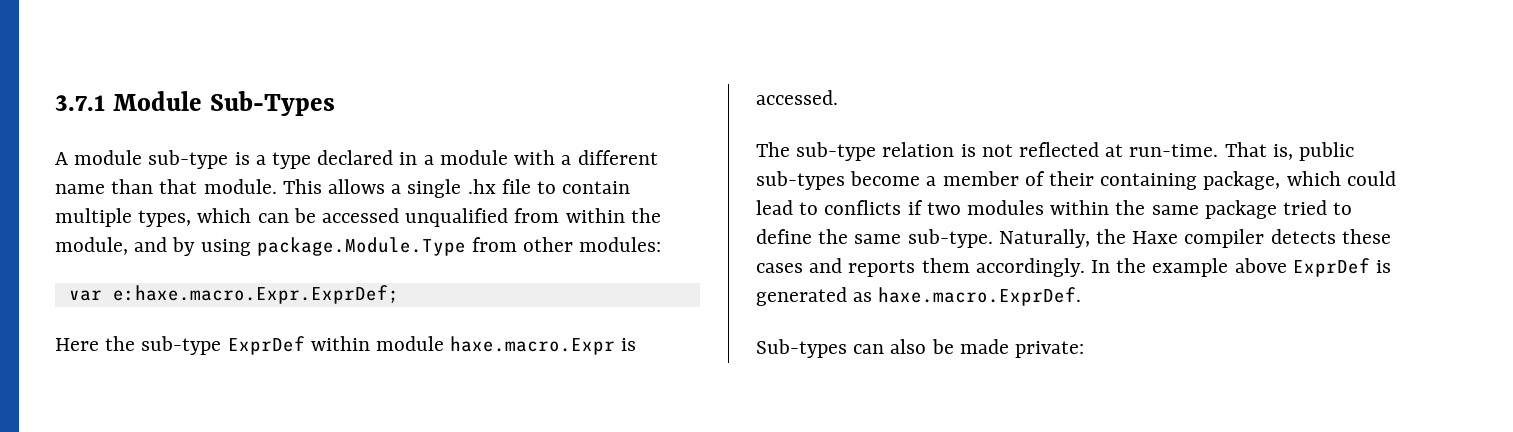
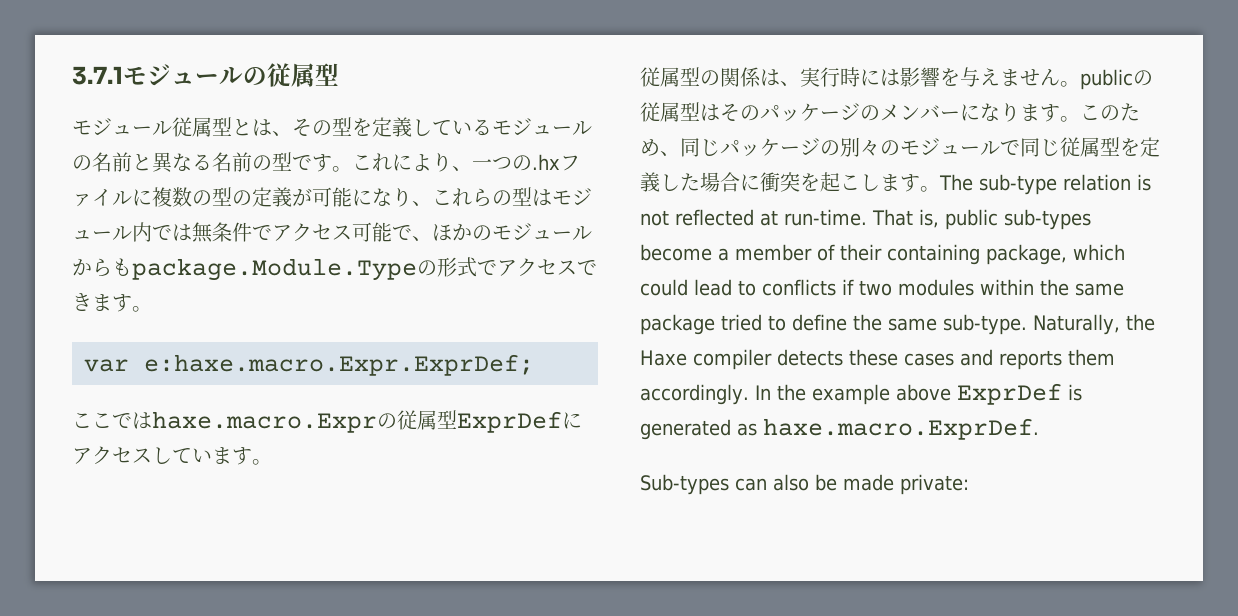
[112,91,335,116] [55,150,658,169] [55,179,631,198] [55,208,661,227] [55,237,662,256] [68,285,399,304] [55,336,637,355] [756,90,838,105] Module Sub-Types // A module sub-type is a type declared in a module with a different name than that module. This allows a single .hx file to contain multiple types, which can be accessed unqualified from within the module, and by using package.Module.Type from other modules: // var e:haxe.macro.Expr.ExprDef; // Here the sub-type ExprDef within module haxe.macro.Expr is accessed. // -> [123,63,339,87] [72,117,592,137] [72,152,580,173] [72,187,592,207] [72,222,592,243] [72,257,597,281] [72,293,152,312] [84,354,534,376] [72,410,582,433] [72,446,272,465] [640,67,1153,90] [640,102,1140,122] [640,137,1160,157] [640,172,940,192] モジュールの従属型 // モジュール従属型とは、その型を定義しているモジュールの名前と異なる名前の型です。これにより、一つの.hxファイルに複数の型の定義が可能になり、これらの型はモジュール内では無条件でアクセス可能で、ほかのモジュールからもpackage.Module.Typeの形式でアクセスできます。 // var e:haxe.macro.Expr.ExprDef; // ここではhaxe.macro.Exprの従属型ExprDefにアクセスしています。 // 従属型の関係は、実行時には影響を与えません。publicの従属型はそのパッケージのメンバーになります。このため、同じパッケージの別々のモジュールで同じ従属型を定義した場合に衝突を起こします。

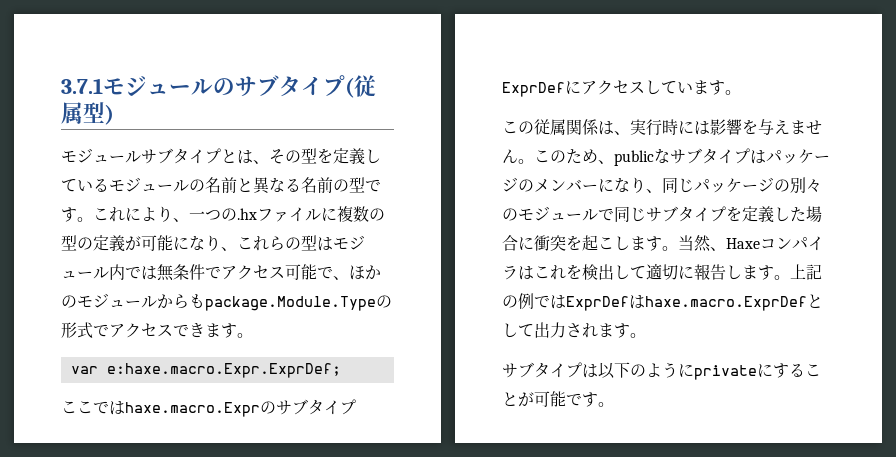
[267,63,339,87] [72,117,232,137] 従属型 // モジュール従属型 -> [235,75,376,98] [61,102,114,125] [61,148,221,164] サブタイプ(従属型) // モジュールサブタイプ
[397,410,457,430] 従属型 -> [276,399,356,415] サブタイプ
[640,67,720,87] 従属型の -> [502,119,566,135] この従属
[1080,69,1153,90] [640,102,760,122] publicの従属型はその -> [534,148,766,166] このため、publicなサブタイプは
[1020,103,1140,122] [640,139,660,156] ます。このため -> (646, 185) none
[1060,137,1120,157] 従属型 -> [646,206,726,222] サブタイプ
[939,174,1151,195] [640,209,1091,230] [640,244,1125,265] [640,279,1124,296] [640,314,1155,335] [640,349,1115,370] [640,383,1082,405] [640,418,1039,440] [640,474,969,495] The sub-type relation is not reflected at run-time. That is, public sub-types become a member of their containing package, which could lead to conflicts if two modules within the same package tried to define the same sub-type. Naturally, the Haxe compiler detects these cases and reports them accordingly. In the example above ExprDef is generated as haxe.macro.ExprDef. // Sub-types can also be made private: -> [678,235,824,252] [502,263,822,280] [502,293,823,311] [502,322,646,338] [502,362,821,380] [502,391,614,407] 当然、Haxeコンパイラはこれを検出して適切に報告します。上記の例ではExprDefはhaxe.macro.ExprDefとして出力されます。 // サブタイプは以下のようにprivateにすることが可能です。

